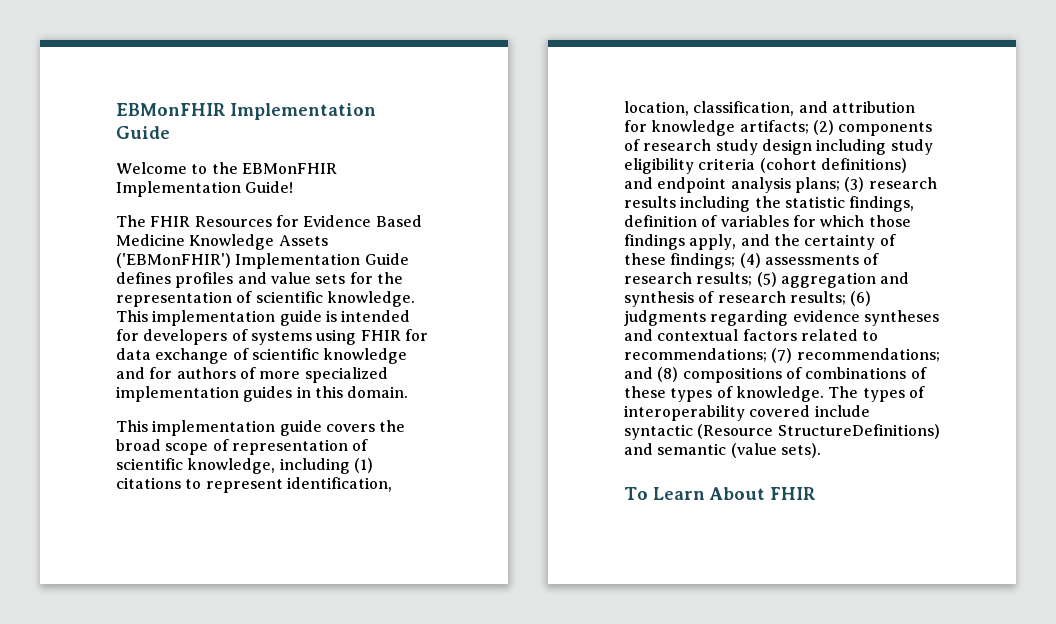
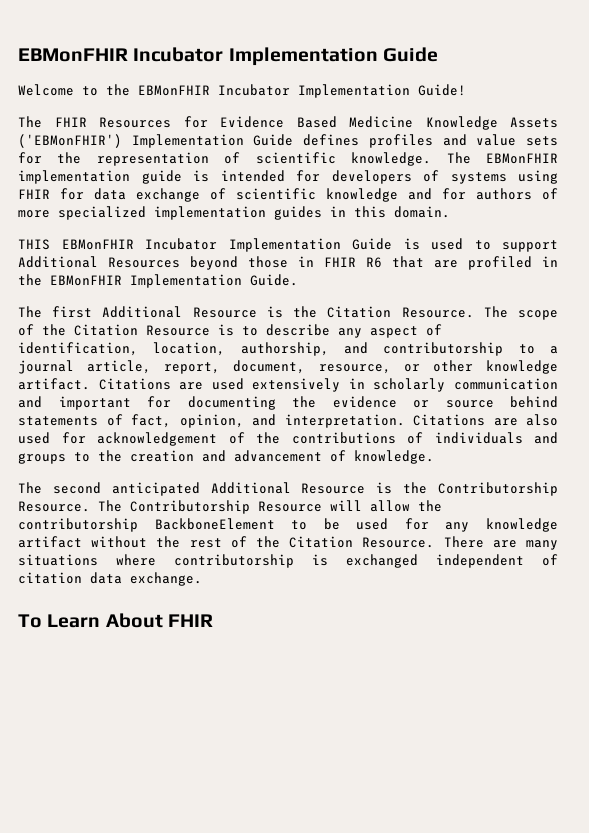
[116,103,226,116] EBMonFHIR -> [18,47,224,62] EBMonFHIR Incubator
(337, 168) none -> [218,84,290,96] Incubator
[116,310,148,322] This -> [446,152,558,164] The EBMonFHIR
[116,420,406,436] [116,439,369,455] [116,458,373,474] [116,477,392,493] [624,101,915,116] [624,120,933,136] [624,139,933,155] [624,158,907,174] [624,177,937,193] [624,196,915,212] [624,215,911,227] [624,234,896,250] [624,253,880,269] [624,272,910,288] [624,291,872,307] [624,310,939,326] [624,329,879,341] [624,348,940,363] [624,367,927,383] [624,386,925,402] [624,405,870,421] [624,424,940,440] [624,443,821,458] This implementation guide covers the broad scope of representation of scientific knowledge, including (1) citations to represent identification, location, classification, and attribution for knowledge artifacts; (2) components of research study design including study eligibility criteria (cohort definitions) and endpoint analysis plans; (3) research results including the statistic findings, definition of variables for which those findings apply, and the certainty of these findings; (4) assessments of research results; (5) aggregation and synthesis of research results; (6) judgments regarding evidence syntheses and contextual factors related to recommendations; (7) recommendations; and (8) compositions of combinations of these types of knowledge. The types of interoperability covered include syntactic (Resource StructureDefinitions) and semantic (value sets). -> [18,238,558,252] [18,256,558,270] [18,274,298,288] [18,306,558,320] [18,324,442,338] [18,342,558,356] [18,360,559,374] [18,378,558,392] [18,396,558,410] [18,414,558,428] [18,432,558,446] [18,450,434,464] [18,482,558,496] [18,500,442,514] [18,518,558,532] [18,536,558,550] [18,554,558,568] [18,572,202,586] THIS EBMonFHIR Incubator Implementation Guide is used to support Additional Resources beyond those in FHIR R6 that are profiled in the EBMonFHIR Implementation Guide. // The first Additional Resource is the Citation Resource. The scope of the Citation Resource is to describe any aspect of identification, location, authorship, and contributorship to a journal article, report, document, resource, or other knowledge artifact. Citations are used extensively in scholarly communication and important for documenting the evidence or source behind statements of fact, opinion, and interpretation. Citations are also used for acknowledgement of the contributions of individuals and groups to the creation and advancement of knowledge. // The second anticipated Additional Resource is the Contributorship Resource. The Contributorship Resource will allow the contributorship BackboneElement to be used for any knowledge artifact without the rest of the Citation Resource. There are many situations where contributorship is exchanged independent of citation data exchange.

